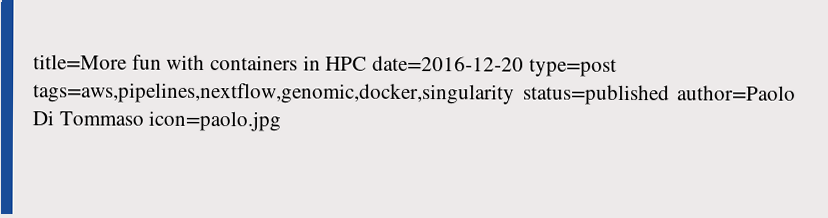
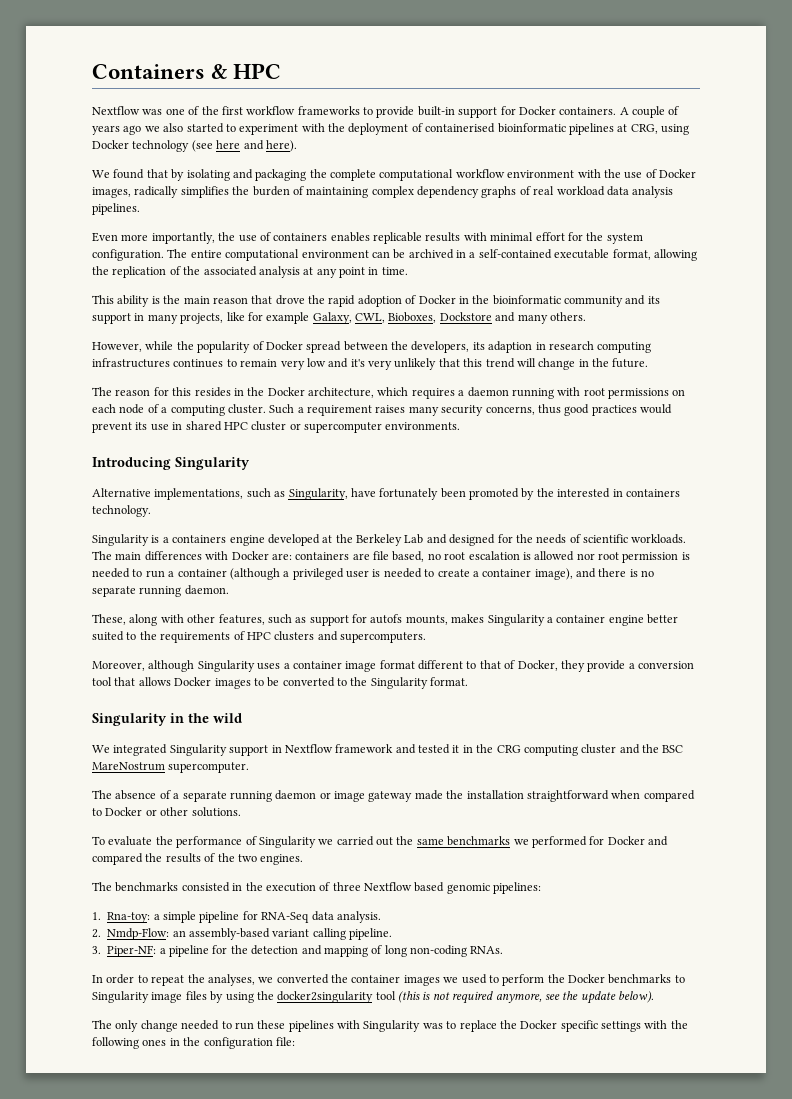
[33,54,617,77] [33,82,796,106] [32,110,282,132] title=More fun with containers in HPC date=2016-12-20 type=post tags=aws,pipelines,nextflow,genomic,docker,singularity status=published author=Paolo Di Tommaso icon=paolo.jpg -> [92,63,282,79] [92,106,680,118] [92,123,689,135] [92,140,297,152] [92,169,696,181] [92,186,674,198] [92,203,140,215] [92,232,643,244] [92,249,697,261] [92,266,408,278] [92,295,660,307] [92,312,586,324] [92,341,652,353] [92,358,649,370] [92,387,686,399] [92,404,672,416] [92,421,461,433] [92,457,250,470] [92,488,680,500] [92,505,151,517] [92,534,687,546] [92,551,690,563] [92,568,655,580] [92,585,229,597] [92,614,678,626] [92,631,426,643] [92,660,694,672] [92,677,469,689] [92,713,242,726] [92,744,684,756] [92,762,250,773] [92,790,695,802] [92,807,241,817] [92,836,668,848] [92,853,304,865] [92,882,542,894] [92,911,381,923] [92,928,393,940] [92,945,504,957] [92,974,685,986] [92,991,654,1004] [92,1020,688,1032] [92,1037,295,1049] Containers & HPC // Nextflow was one of the first workflow frameworks to provide built-in support for Docker containers. A couple of years ago we also started to experiment with the deployment of containerised bioinformatic pipelines at CRG, using Docker technology (see here and here). // We found that by isolating and packaging the complete computational workflow environment with the use of Docker images, radically simplifies the burden of maintaining complex dependency graphs of real workload data analysis pipelines. // Even more importantly, the use of containers enables replicable results with minimal effort for the system configuration. The entire computational environment can be archived in a self-contained executable format, allowing the replication of the associated analysis at any point in time. // This ability is the main reason that drove the rapid adoption of Docker in the bioinformatic community and its support in many projects, like for example Galaxy, CWL, Bioboxes, Dockstore and many others. // However, while the popularity of Docker spread between the developers, its adaption in research computing infrastructures continues to remain very low and it's very unlikely that this trend will change in the future. // The reason for this resides in the Docker architecture, which requires a daemon running with root permissions on each node of a computing cluster. Such a requirement raises many security concerns, thus good practices would prevent its use in shared HPC cluster or supercomputer environments. // Introducing Singularity // Alternative implementations, such as Singularity, have fortunately been promoted by the interested in containers technology. // Singularity is a containers engine developed at the Berkeley Lab and designed for the needs of scientific workloads. The main differences with Docker are: containers are file based, no root escalation is allowed nor root permission is needed to run a container (although a privileged user is needed to create a container image), and there is no separate running daemon. // These, along with other features, such as support for autofs mounts, makes Singularity a container engine better suited to the requirements of HPC clusters and supercomputers. // Moreover, although Singularity uses a container image format different to that of Docker, they provide a conversion tool that allows Docker images to be converted to the Singularity format. // Singularity in the wild // We integrated Singularity support in Nextflow framework and tested it in the CRG computing cluster and the BSC MareNostrum supercomputer. // The absence of a separate running daemon or image gateway made the installation straightforward when compared to Docker or other solutions. // To evaluate the performance of Singularity we carried out the same benchmarks we performed for Docker and compared the results of the two engines. // The benchmarks consisted in the execution of three Nextflow based genomic pipelines: // 1. Rna-toy: a simple pipeline for RNA-Seq data analysis. // 2. Nmdp-Flow: an assembly-based variant calling pipeline. // 3. Piper-NF: a pipeline for the detection and mapping of long non-coding RNAs. // In order to repeat the analyses, we converted the container images we used to perform the Docker benchmarks to Singularity image files by using the docker2singularity tool (this is not required anymore, see the update below). // The only change needed to run these pipelines with Singularity was to replace the Docker specific settings with the following ones in the configuration file:

